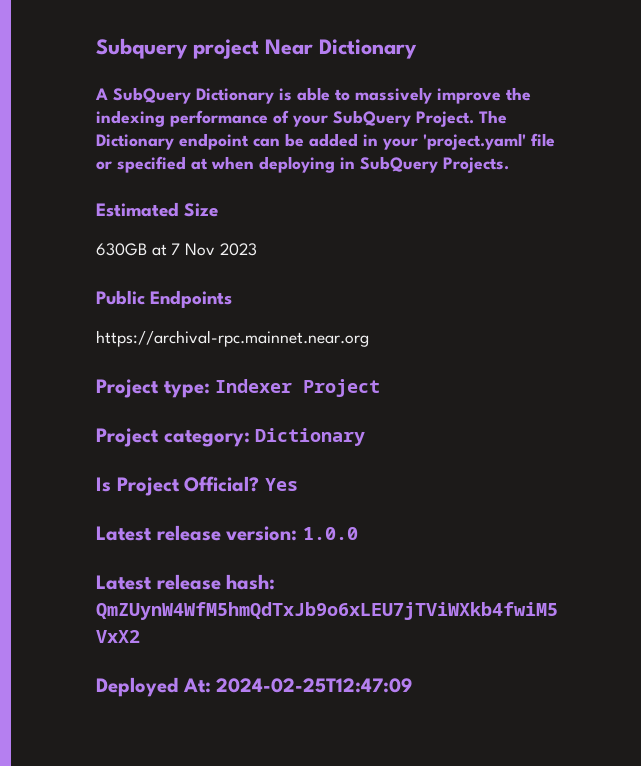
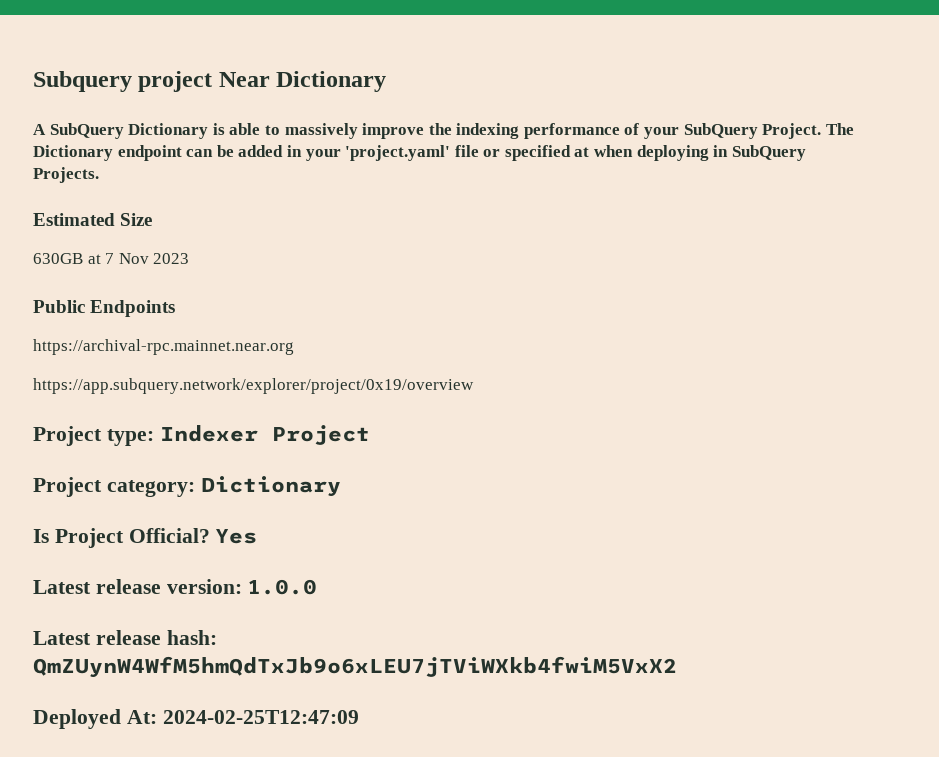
(369, 338) none -> [33,378,474,394] // https://app.subquery.network/explorer/project/0x19/overview

